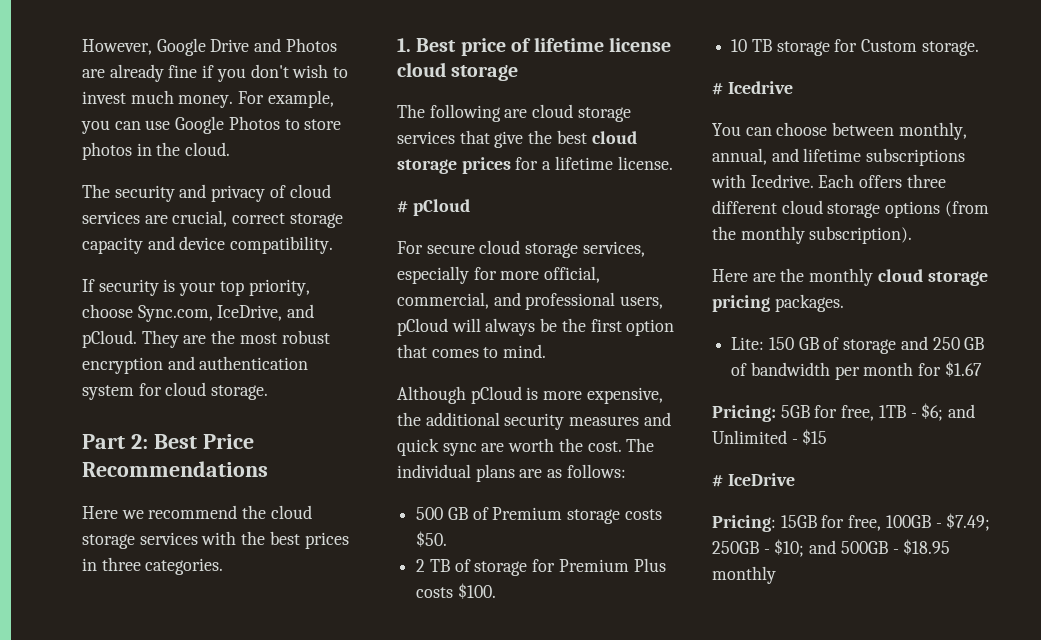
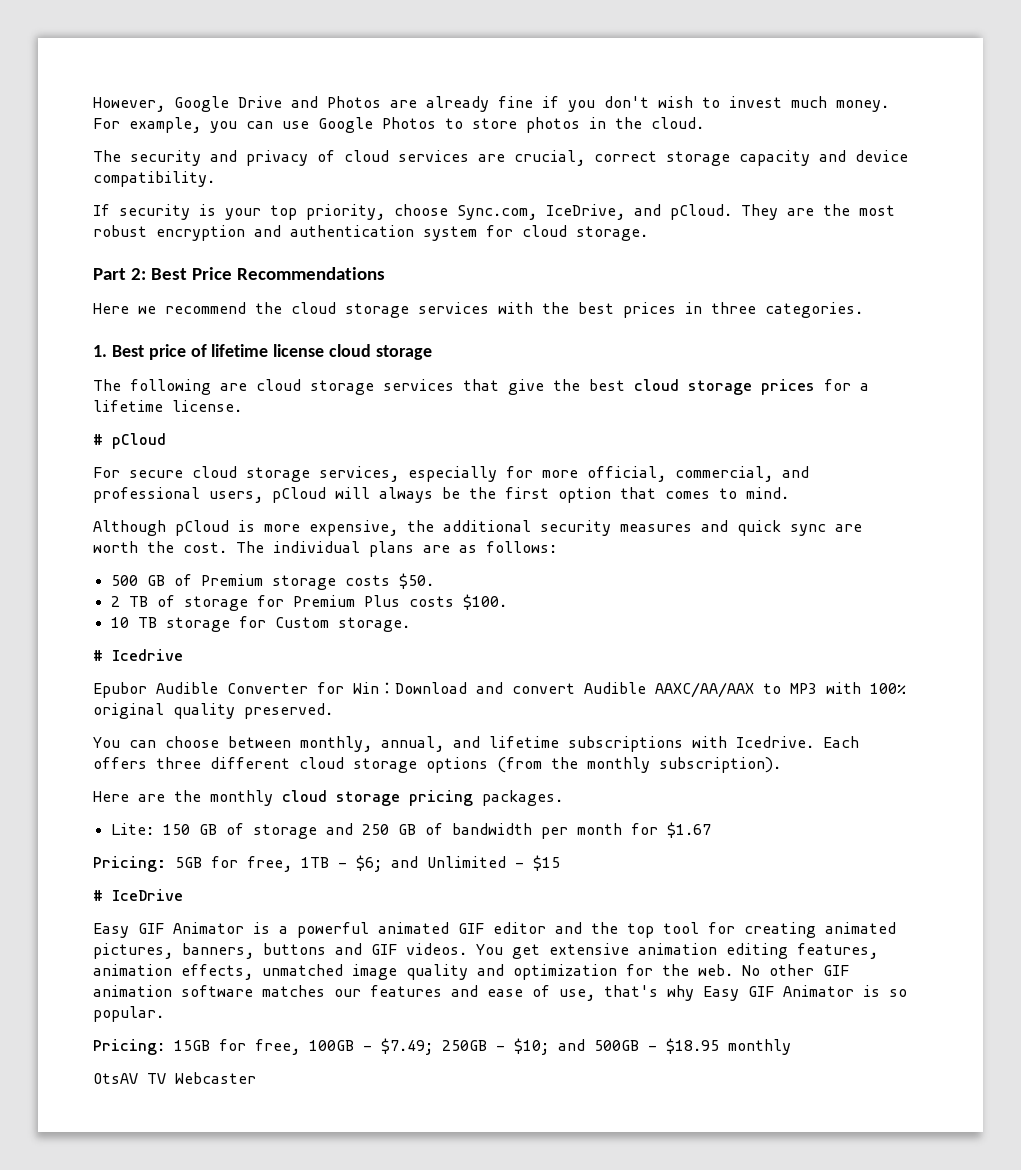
(793, 87) none -> [93,682,906,698] [93,703,333,719] // Epubor Audible Converter for Win：Download and convert Audible AAXC/AA/AAX to MP3 with 100% original quality preserved.
(795, 479) none -> [93,922,896,938] [93,943,878,959] [93,964,849,980] [93,985,907,1001] [93,1006,164,1022] // Easy GIF Animator is a powerful animated GIF editor and the top tool for creating animated pictures, banners, buttons and GIF videos. You get extensive animation editing features, animation effects, unmatched image quality and optimization for the web. No other GIF animation software matches our features and ease of use, that's why Easy GIF Animator is so popular.
(776, 575) none -> [93,1072,256,1084] // OtsAV TV Webcaster

